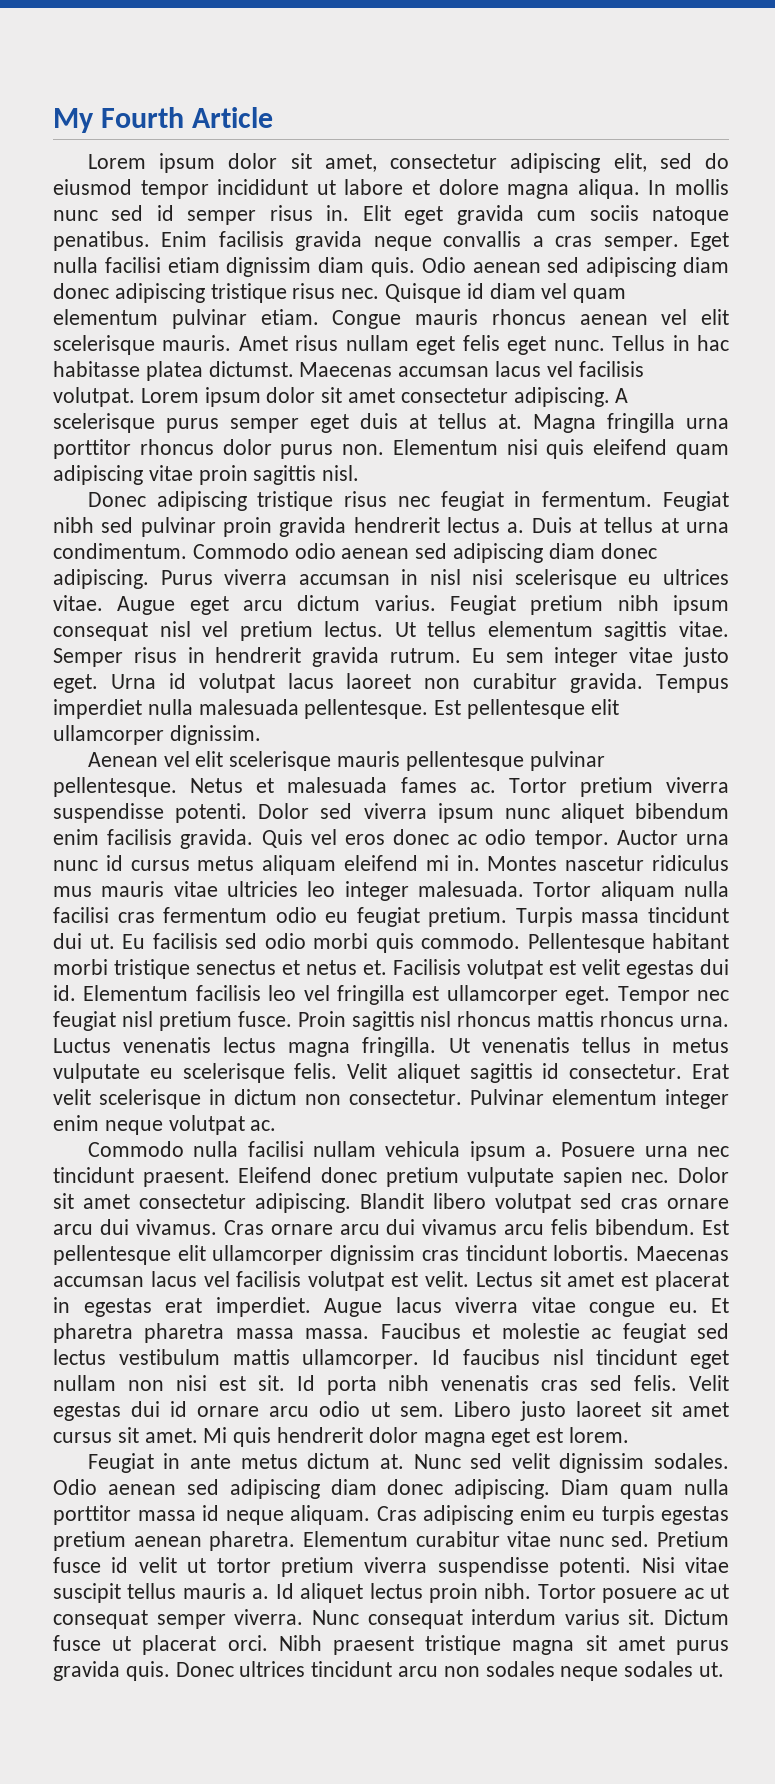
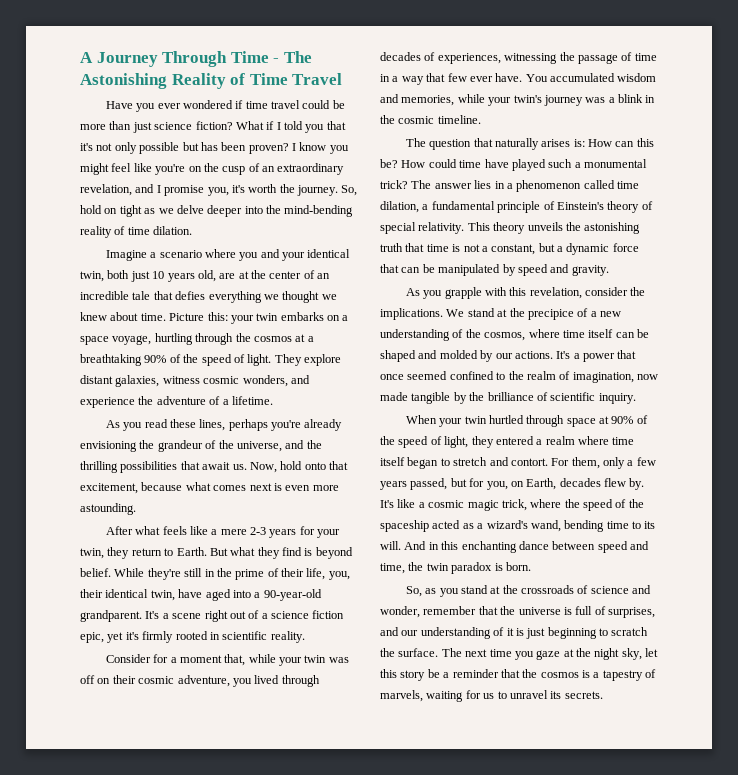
[53,107,273,133] [87,153,729,173] [53,179,730,199] [53,205,729,225] [53,231,730,251] [53,257,729,277] [53,283,627,303] [53,309,729,329] [53,335,729,355] [53,361,644,381] [53,387,629,407] [53,413,729,433] [53,439,729,459] [53,465,360,485] [87,491,729,511] [53,517,730,537] [53,543,657,563] [53,569,729,589] [53,595,729,615] [53,621,729,641] [53,647,729,667] [53,673,730,693] [53,699,619,719] [53,725,261,745] [87,751,605,771] [53,777,729,797] [53,803,729,823] [53,829,729,849] [53,855,729,875] [53,881,729,901] [53,907,729,927] [53,933,729,953] [53,959,729,979] [53,985,729,1005] [53,1011,729,1031] [53,1037,729,1057] [53,1063,729,1083] [53,1089,729,1109] [53,1115,277,1135] [87,1141,729,1161] [53,1167,729,1187] [53,1193,729,1213] [53,1219,729,1235] [53,1245,729,1265] [53,1271,730,1291] [53,1297,729,1317] [53,1323,730,1343] [53,1349,729,1369] [53,1375,729,1395] [53,1401,730,1421] [53,1427,630,1447] [87,1453,729,1473] [53,1479,730,1499] [53,1505,729,1525] [53,1531,729,1551] [53,1557,729,1577] [53,1583,729,1603] [53,1609,729,1629] [53,1635,729,1655] [53,1661,725,1681] My Fourth Article // Lorem ipsum dolor sit amet, consectetur adipiscing elit, sed do eiusmod tempor incididunt ut labore et dolore magna aliqua. In mollis nunc sed id semper risus in. Elit eget gravida cum sociis natoque penatibus. Enim facilisis gravida neque convallis a cras semper. Eget nulla facilisi etiam dignissim diam quis. Odio aenean sed adipiscing diam donec adipiscing tristique risus nec. Quisque id diam vel quam elementum pulvinar etiam. Congue mauris rhoncus aenean vel elit scelerisque mauris. Amet risus nullam eget felis eget nunc. Tellus in hac habitasse platea dictumst. Maecenas accumsan lacus vel facilisis volutpat. Lorem ipsum dolor sit amet consectetur adipiscing. A scelerisque purus semper eget duis at tellus at. Magna fringilla urna porttitor rhoncus dolor purus non. Elementum nisi quis eleifend quam adipiscing vitae proin sagittis nisl. // Donec adipiscing tristique risus nec feugiat in fermentum. Feugiat nibh sed pulvinar proin gravida hendrerit lectus a. Duis at tellus at urna condimentum. Commodo odio aenean sed adipiscing diam donec adipiscing. Purus viverra accumsan in nisl nisi scelerisque eu ultrices vitae. Augue eget arcu dictum varius. Feugiat pretium nibh ipsum consequat nisl vel pretium lectus. Ut tellus elementum sagittis vitae. Semper risus in hendrerit gravida rutrum. Eu sem integer vitae justo eget. Urna id volutpat lacus laoreet non curabitur gravida. Tempus imperdiet nulla malesuada pellentesque. Est pellentesque elit ullamcorper dignissim. // Aenean vel elit scelerisque mauris pellentesque pulvinar pellentesque. Netus et malesuada fames ac. Tortor pretium viverra suspendisse potenti. Dolor sed viverra ipsum nunc aliquet bibendum enim facilisis gravida. Quis vel eros donec ac odio tempor. Auctor urna nunc id cursus metus aliquam eleifend mi in. Montes nascetur ridiculus mus mauris vitae ultricies leo integer malesuada. Tortor aliquam nulla facilisi cras fermentum odio eu feugiat pretium. Turpis massa tincidunt dui ut. Eu facilisis sed odio morbi quis commodo. Pellentesque habitant morbi tristique senectus et netus et. Facilisis volutpat est velit egestas dui id. Elementum facilisis leo vel fringilla est ullamcorper eget. Tempor nec feugiat nisl pretium fusce. Proin sagittis nisl rhoncus mattis rhoncus urna. Luctus venenatis lectus magna fringilla. Ut venenatis tellus in metus vulputate eu scelerisque felis. Velit aliquet sagittis id consectetur. Erat velit scelerisque in dictum non consectetur. Pulvinar elementum integer enim neque volutpat ac. // Commodo nulla facilisi nullam vehicula ipsum a. Posuere urna nec tincidunt praesent. Eleifend donec pretium vulputate sapien nec. Dolor sit amet consectetur adipiscing. Blandit libero volutpat sed cras ornare arcu dui vivamus. Cras ornare arcu dui vivamus arcu felis bibendum. Est pellentesque elit ullamcorper dignissim cras tincidunt lobortis. Maecenas accumsan lacus vel facilisis volutpat est velit. Lectus sit amet est placerat in egestas erat imperdiet. Augue lacus viverra vitae congue eu. Et pharetra pharetra massa massa. Faucibus et molestie ac feugiat sed lectus vestibulum mattis ullamcorper. Id faucibus nisl tincidunt eget nullam non nisi est sit. Id porta nibh venenatis cras sed felis. Velit egestas dui id ornare arcu odio ut sem. Libero justo laoreet sit amet cursus sit amet. Mi quis hendrerit dolor magna eget est lorem. // Feugiat in ante metus dictum at. Nunc sed velit dignissim sodales. Odio aenean sed adipiscing diam donec adipiscing. Diam quam nulla porttitor massa id neque aliquam. Cras adipiscing enim eu turpis egestas pretium aenean pharetra. Elementum curabitur vitae nunc sed. Pretium fusce id velit ut tortor pretium viverra suspendisse potenti. Nisi vitae suscipit tellus mauris a. Id aliquet lectus proin nibh. Tortor posuere ac ut consequat semper viverra. Nunc consequat interdum varius sit. Dictum fusce ut placerat orci. Nibh praesent tristique magna sit amet purus gravida quis. Donec ultrices tincidunt arcu non sodales neque sodales ut. -> [80,51,312,67] [80,73,343,89] [105,100,345,112] [80,121,346,133] [80,142,349,154] [80,163,345,175] [80,184,358,196] [80,205,354,217] [80,226,193,238] [105,249,351,261] [80,270,331,282] [80,291,337,303] [80,312,349,324] [80,333,314,345] [80,354,341,366] [80,375,310,387] [80,396,273,408] [105,419,343,431] [80,440,322,452] [80,461,348,473] [80,482,339,494] [80,503,136,515] [105,526,341,538] [80,547,353,559] [80,568,350,580] [80,589,322,601] [80,610,345,622] [80,631,305,643] [105,654,349,666] [80,675,320,687] [380,52,657,64] [380,73,657,85] [380,94,656,106] [380,115,481,124] [405,138,654,150] [380,159,647,171] [380,180,639,192] [380,201,653,213] [380,222,641,234] [380,243,639,255] [380,264,609,276] [405,287,646,299] [380,308,621,320] [380,329,649,341] [380,350,637,362] [380,371,658,383] [380,392,636,404] [405,415,648,427] [380,436,635,448] [380,457,656,469] [380,478,645,490] [380,499,644,511] [380,520,656,532] [380,541,649,553] [380,562,531,574] [405,585,652,597] [380,606,655,618] [380,627,649,639] [380,648,659,660] [380,669,657,681] [380,690,603,702] A Journey Through Time - The Astonishing Reality of Time Travel // Have you ever wondered if time travel could be more than just science fiction? What if I told you that it's not only possible but has been proven? I know you might feel like you're on the cusp of an extraordinary revelation, and I promise you, it's worth the journey. So, hold on tight as we delve deeper into the mind-bending reality of time dilation. // Imagine a scenario where you and your identical twin, both just 10 years old, are at the center of an incredible tale that defies everything we thought we knew about time. Picture this: your twin embarks on a space voyage, hurtling through the cosmos at a breathtaking 90% of the speed of light. They explore distant galaxies, witness cosmic wonders, and experience the adventure of a lifetime. // As you read these lines, perhaps you're already envisioning the grandeur of the universe, and the thrilling possibilities that await us. Now, hold onto that excitement, because what comes next is even more astounding. // After what feels like a mere 2-3 years for your twin, they return to Earth. But what they find is beyond belief. While they're still in the prime of their life, you, their identical twin, have aged into a 90-year-old grandparent. It's a scene right out of a science fiction epic, yet it's firmly rooted in scientific reality. // Consider for a moment that, while your twin was off on their cosmic adventure, you lived through decades of experiences, witnessing the passage of time in a way that few ever have. You accumulated wisdom and memories, while your twin's journey was a blink in the cosmic timeline. // The question that naturally arises is: How can this be? How could time have played such a monumental trick? The answer lies in a phenomenon called time dilation, a fundamental principle of Einstein's theory of special relativity. This theory unveils the astonishing truth that time is not a constant, but a dynamic force that can be manipulated by speed and gravity. // As you grapple with this revelation, consider the implications. We stand at the precipice of a new understanding of the cosmos, where time itself can be shaped and molded by our actions. It's a power that once seemed confined to the realm of imagination, now made tangible by the brilliance of scientific inquiry. // When your twin hurtled through space at 90% of the speed of light, they entered a realm where time itself began to stretch and contort. For them, only a few years passed, but for you, on Earth, decades flew by. It's like a cosmic magic trick, where the speed of the spaceship acted as a wizard's wand, bending time to its will. And in this enchanting dance between speed and time, the twin paradox is born. // So, as you stand at the crossroads of science and wonder, remember that the universe is full of surprises, and our understanding of it is just beginning to scratch the surface. The next time you gaze at the night sky, let this story be a reminder that the cosmos is a tapestry of marvels, waiting for us to unravel its secrets.

